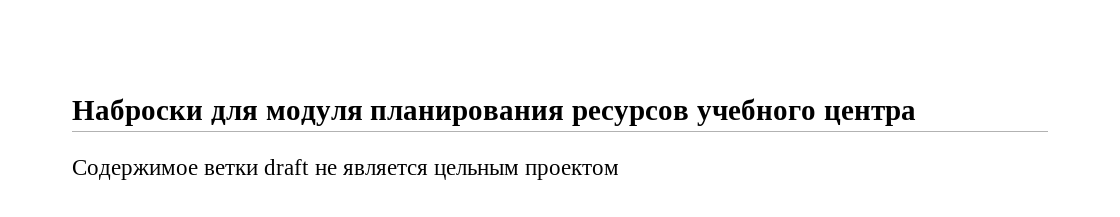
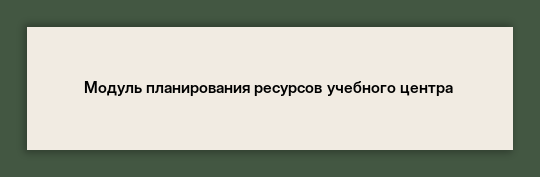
[72,98,363,126] Наброски для модуля -> [84,81,142,96] Модуль
[72,159,620,180] // Содержимое ветки draft не является цельным проектом -> (453, 91) none

